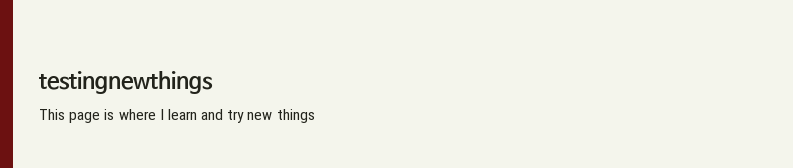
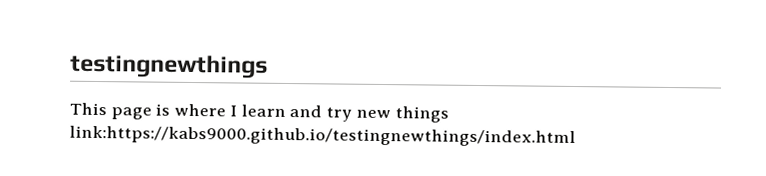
(315, 116) none -> [69,125,576,148] link:https://kabs9000.github.io/testingnewthings/index.html

